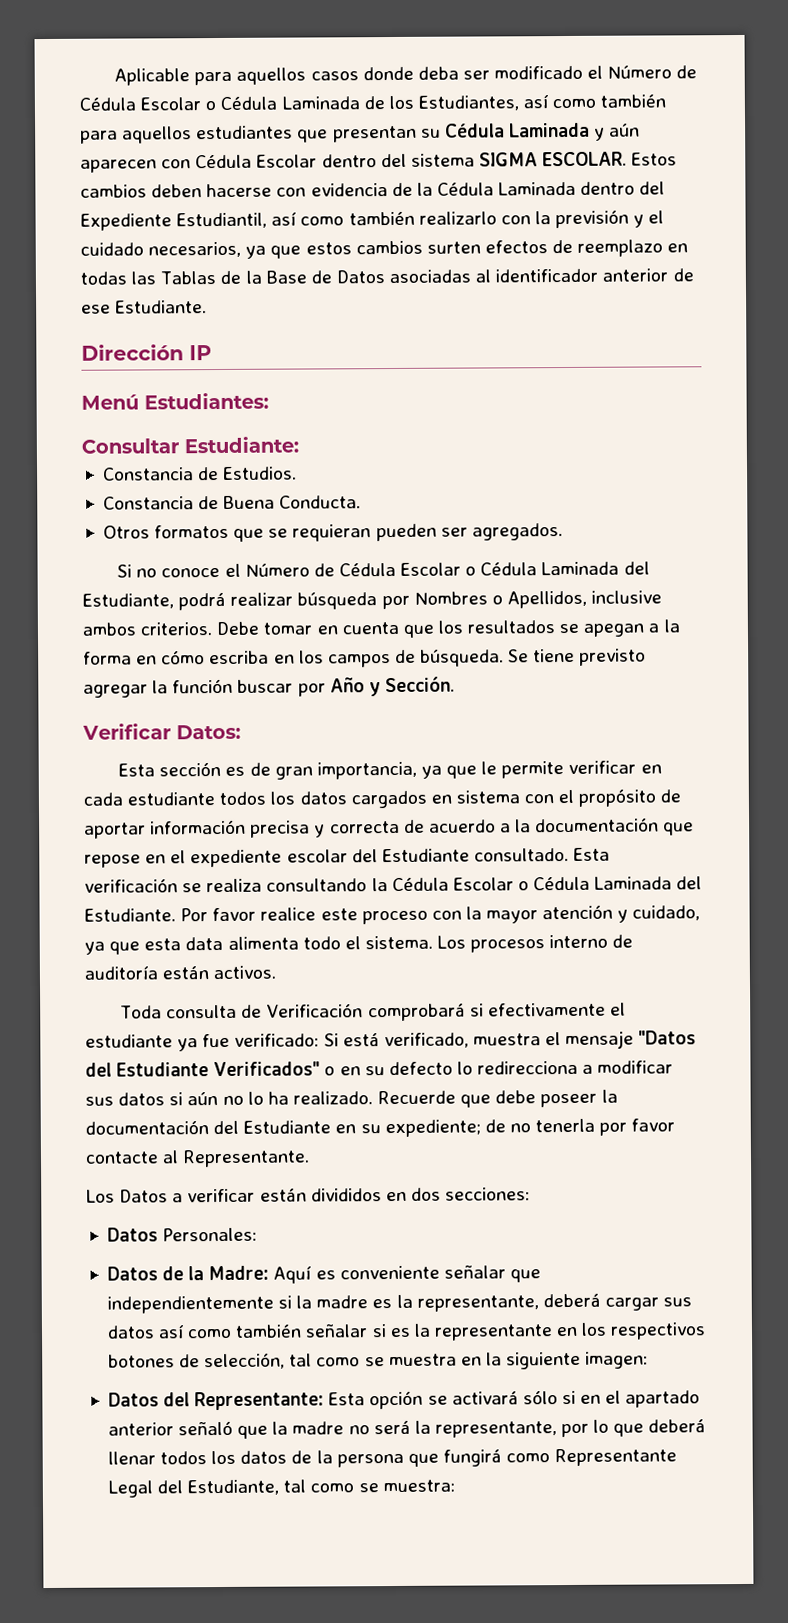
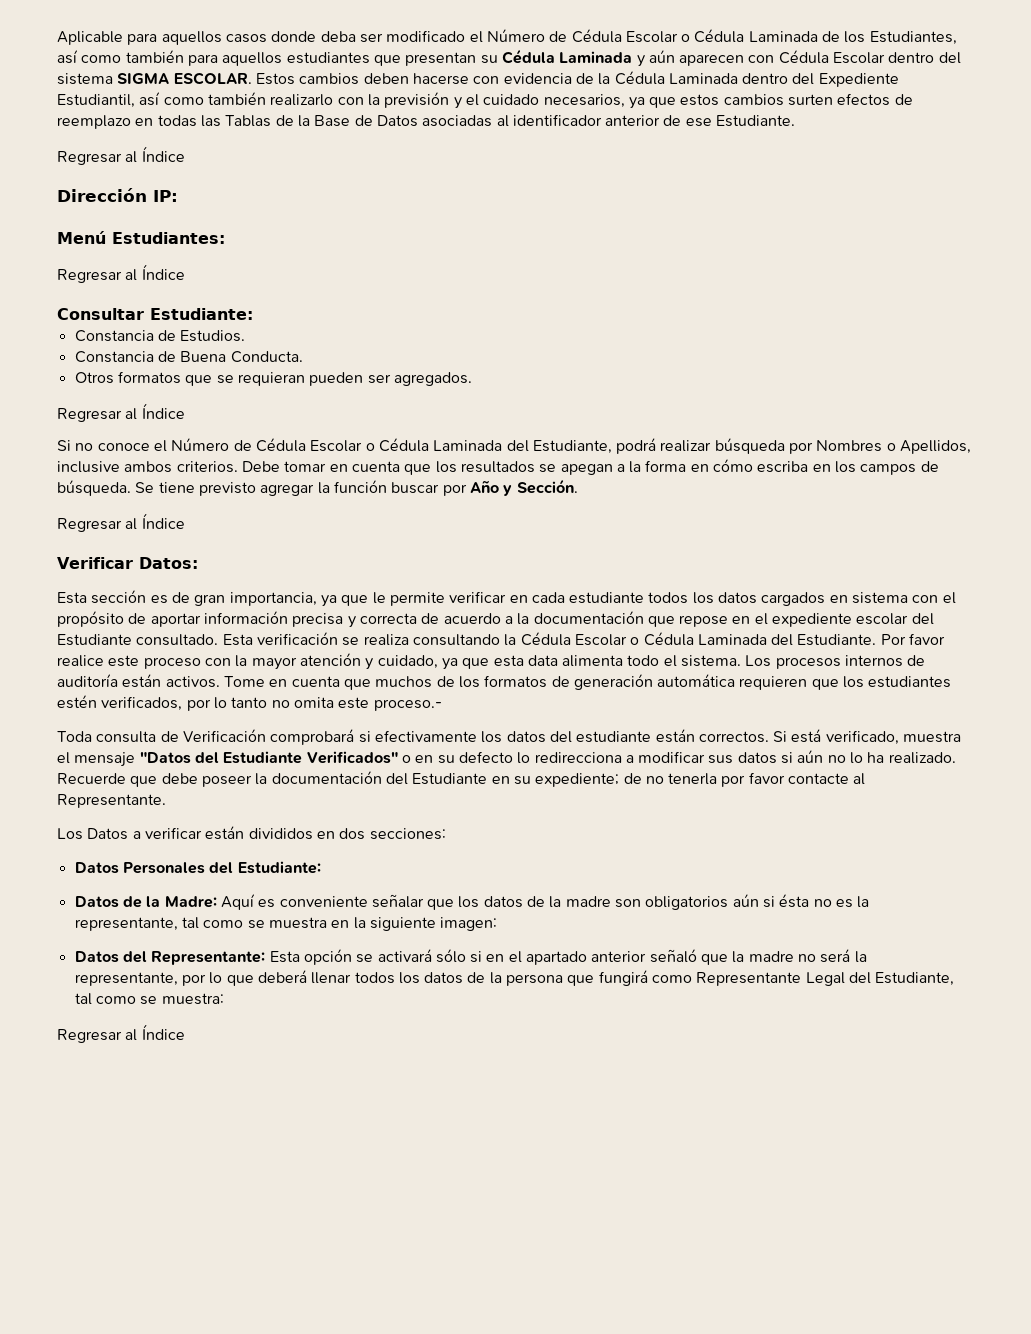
(208, 307) none -> [57,146,185,165] // Regresar al Índice
[189,345,212,361] IP -> [153,190,178,202] IP:
(269, 401) none -> [57,264,185,283] // Regresar al Índice
(563, 532) none -> [57,403,185,422] // Regresar al Índice
(455, 684) none -> [57,513,185,532] // Regresar al Índice
[549,934,609,949] interno -> [845,655,904,667] internos
(277, 972) none -> [223,674,952,690] [57,695,442,711] Tome en cuenta que muchos de los formatos de generación automática requieren que los estudiantes estén verificados, por lo tanto no omita este proceso.-
[610,1002,627,1016] [85,1033,320,1052] el estudiante ya fue verificado: -> [481,729,769,743] los datos del estudiante están correctos.
[162,1227,258,1242] Personales: -> [122,861,321,874] Personales del Estudiante:
[106,1293,693,1314] [106,1322,707,1341] [107,1352,286,1370] independientemente si la madre es la representante, deberá cargar sus datos así como también señalar si es la representante en los respectivos botones de selección, -> [458,894,870,910] [74,917,178,931] los datos de la madre son obligatorios aún si ésta no es la representante,
(455, 1486) none -> [57,1024,185,1043] // Regresar al Índice

